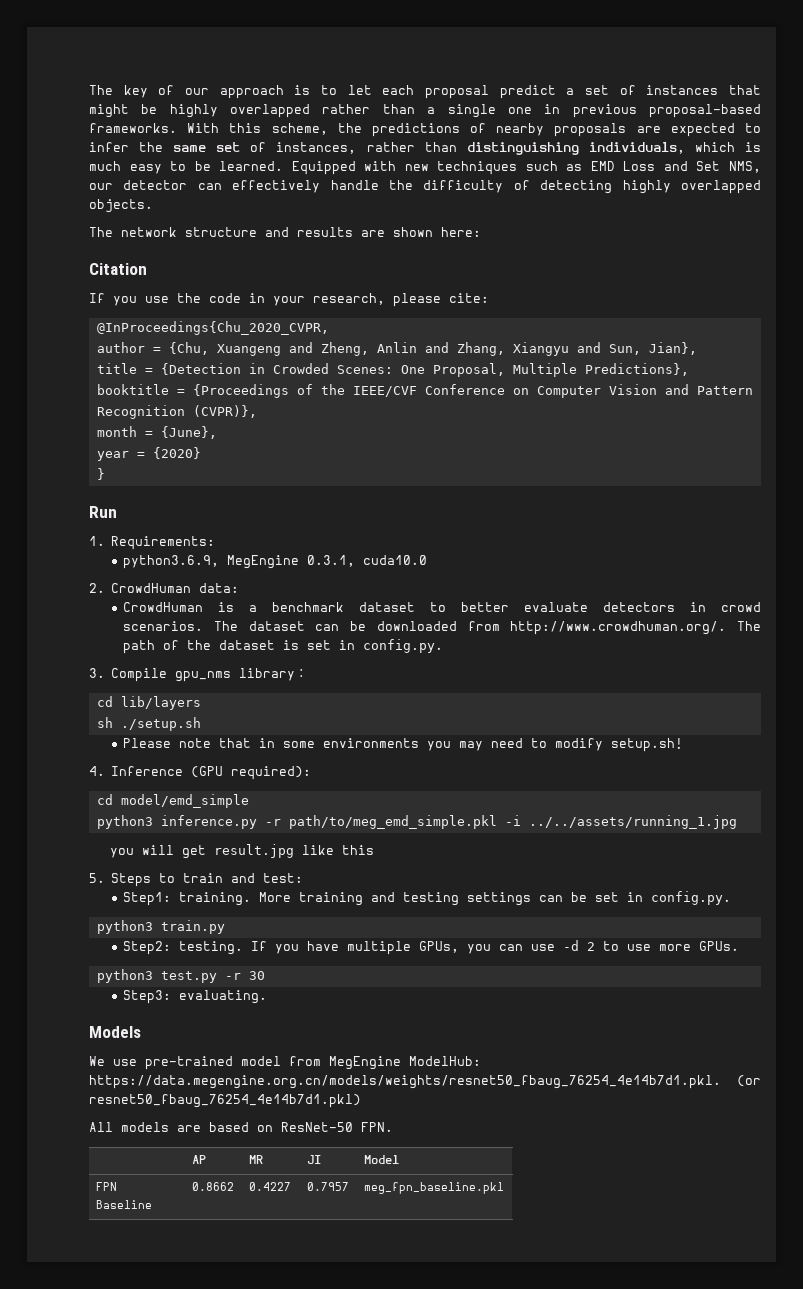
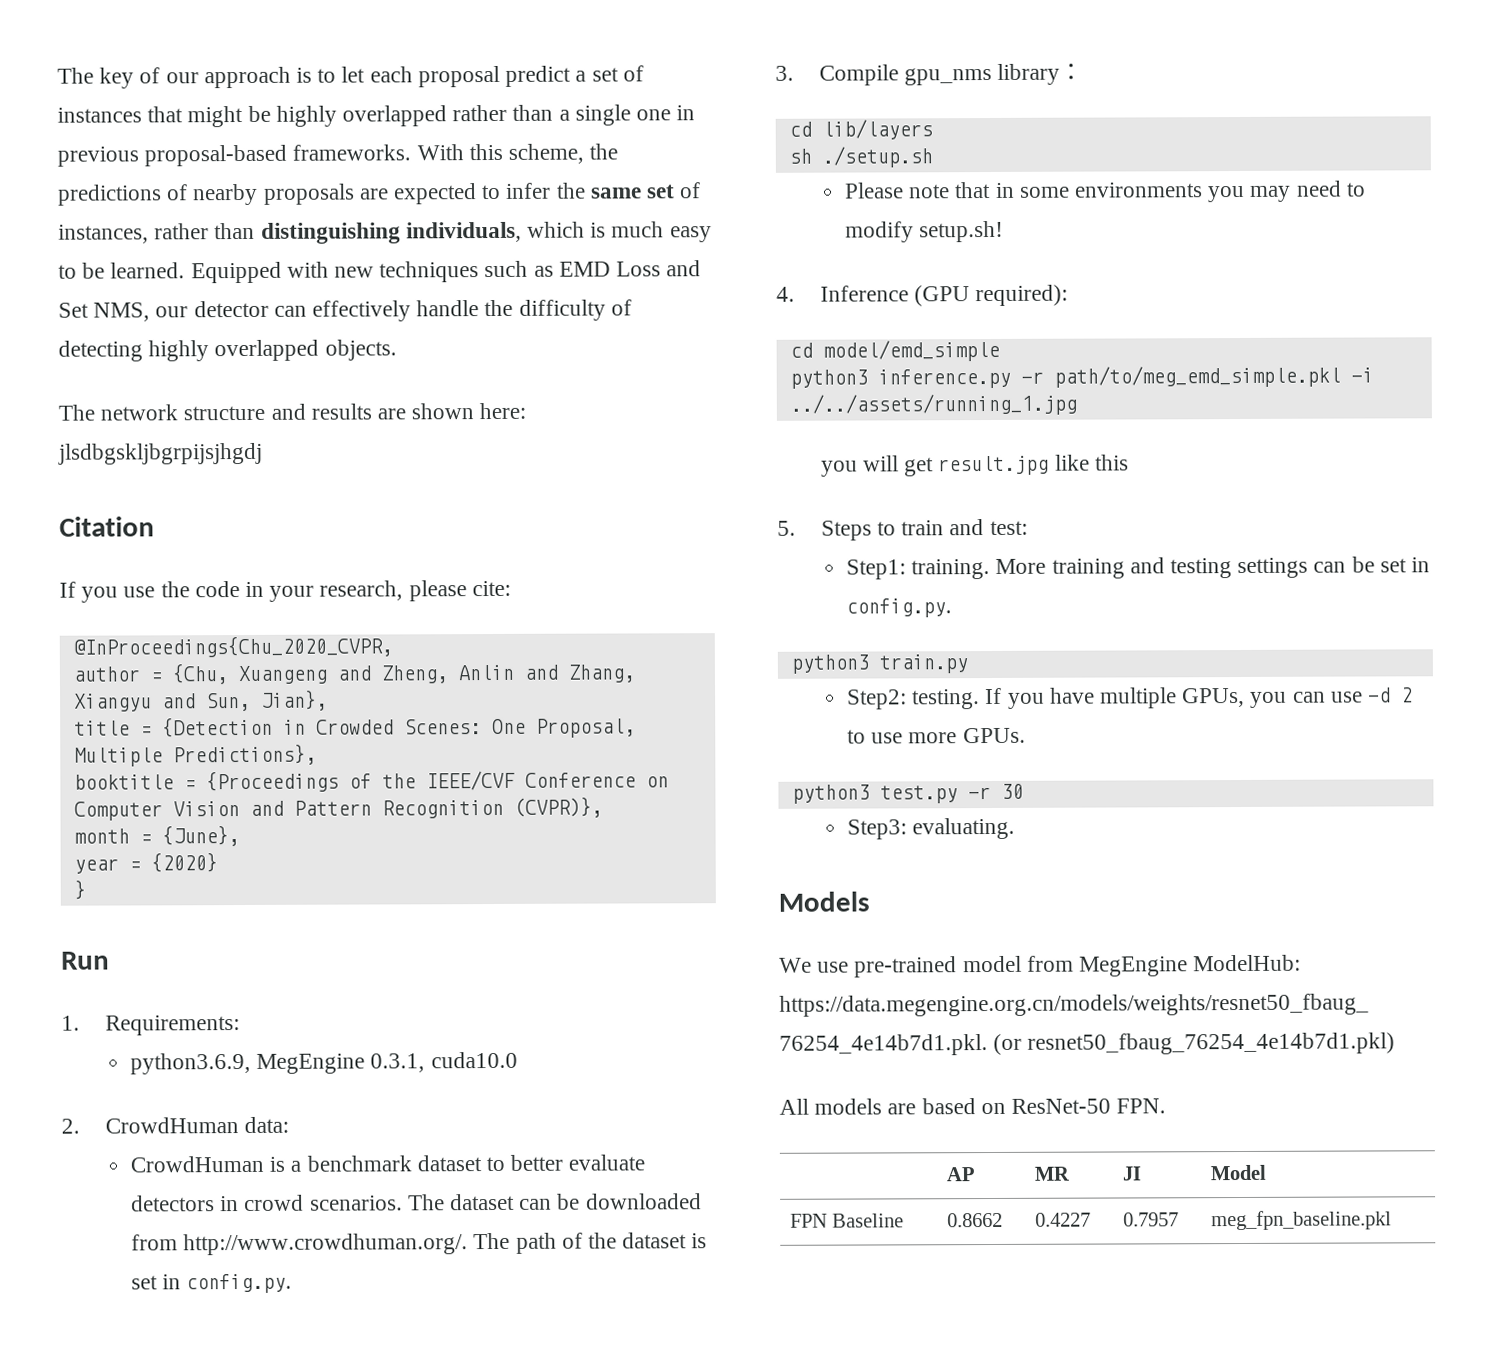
(481, 232) none -> [58,442,263,465] jlsdbgskljbgrpijsjhgdj

